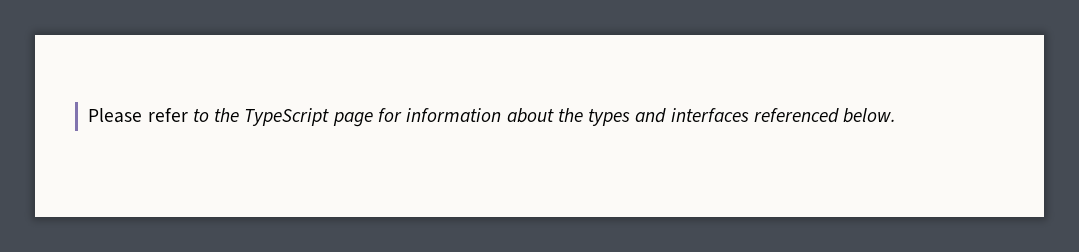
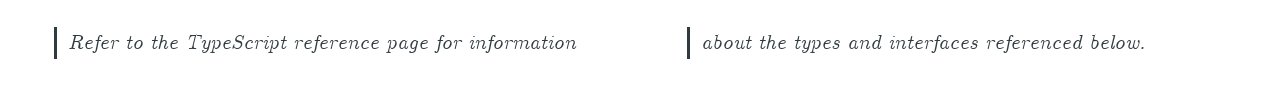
[88,108,188,123] Please refer -> [68,35,121,53] Refer
(330, 117) none -> [293,35,380,53] reference

